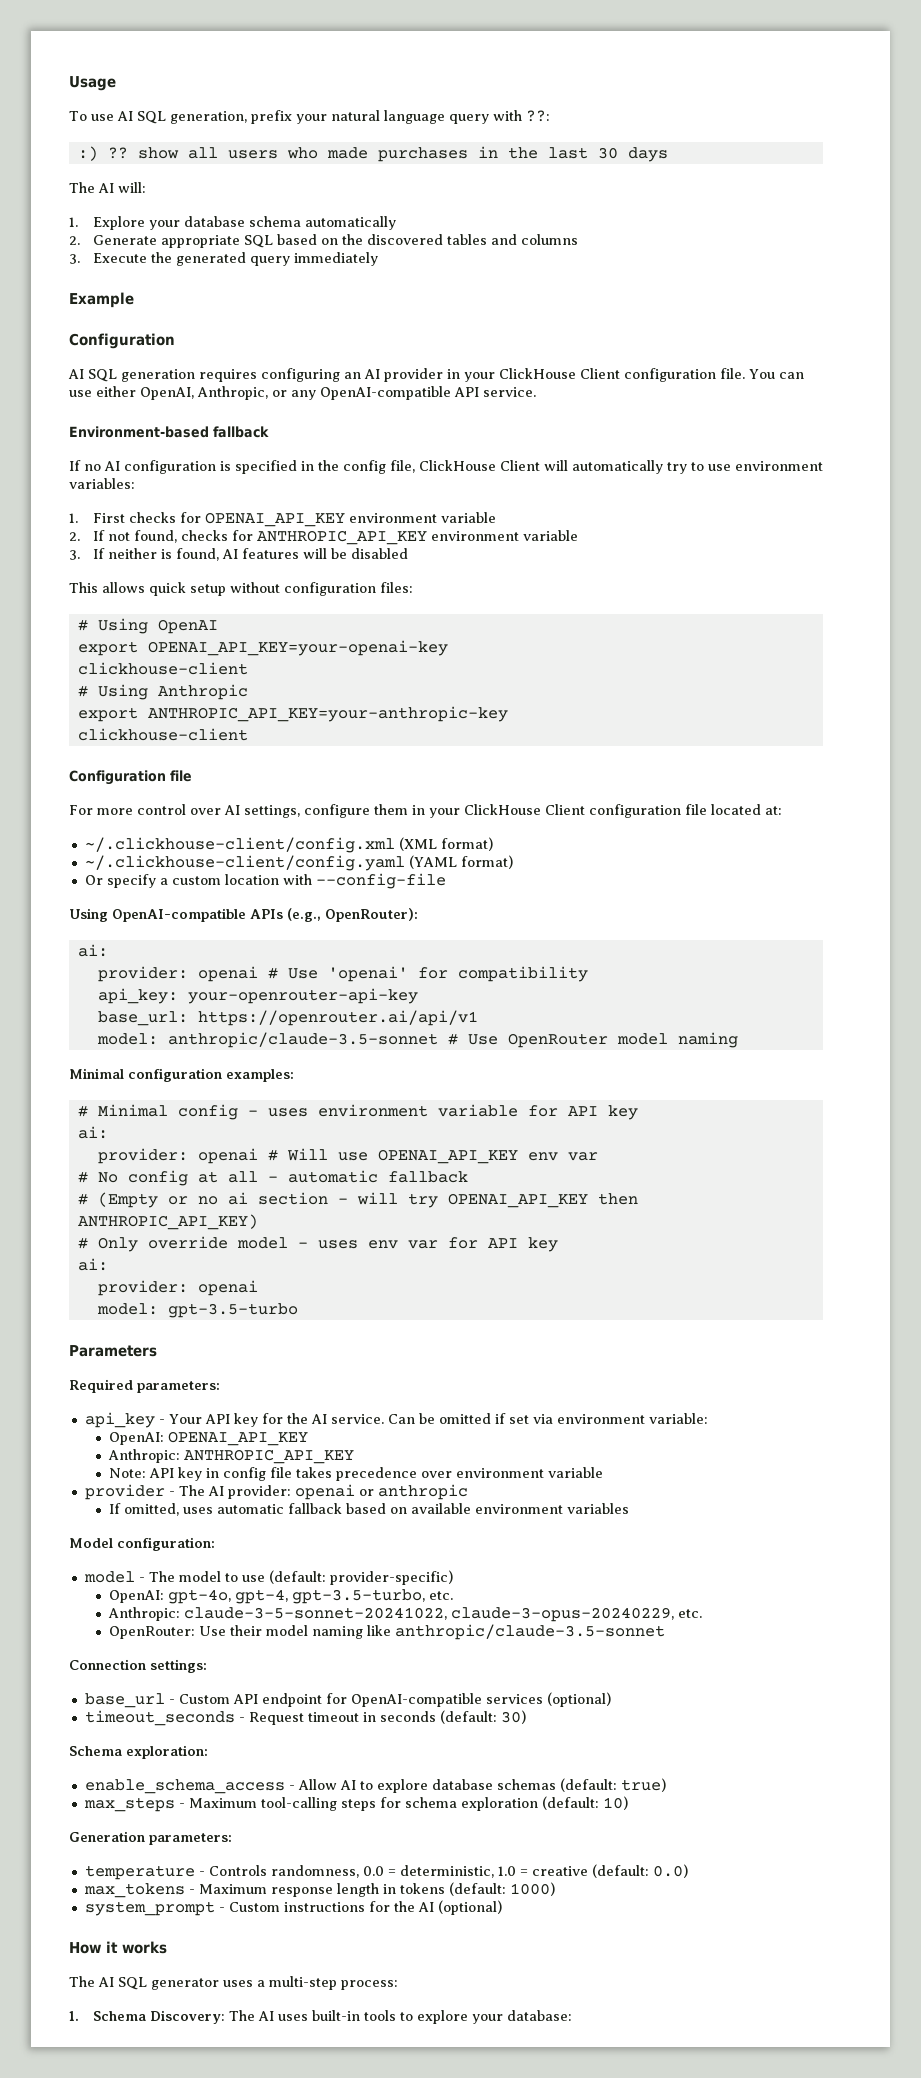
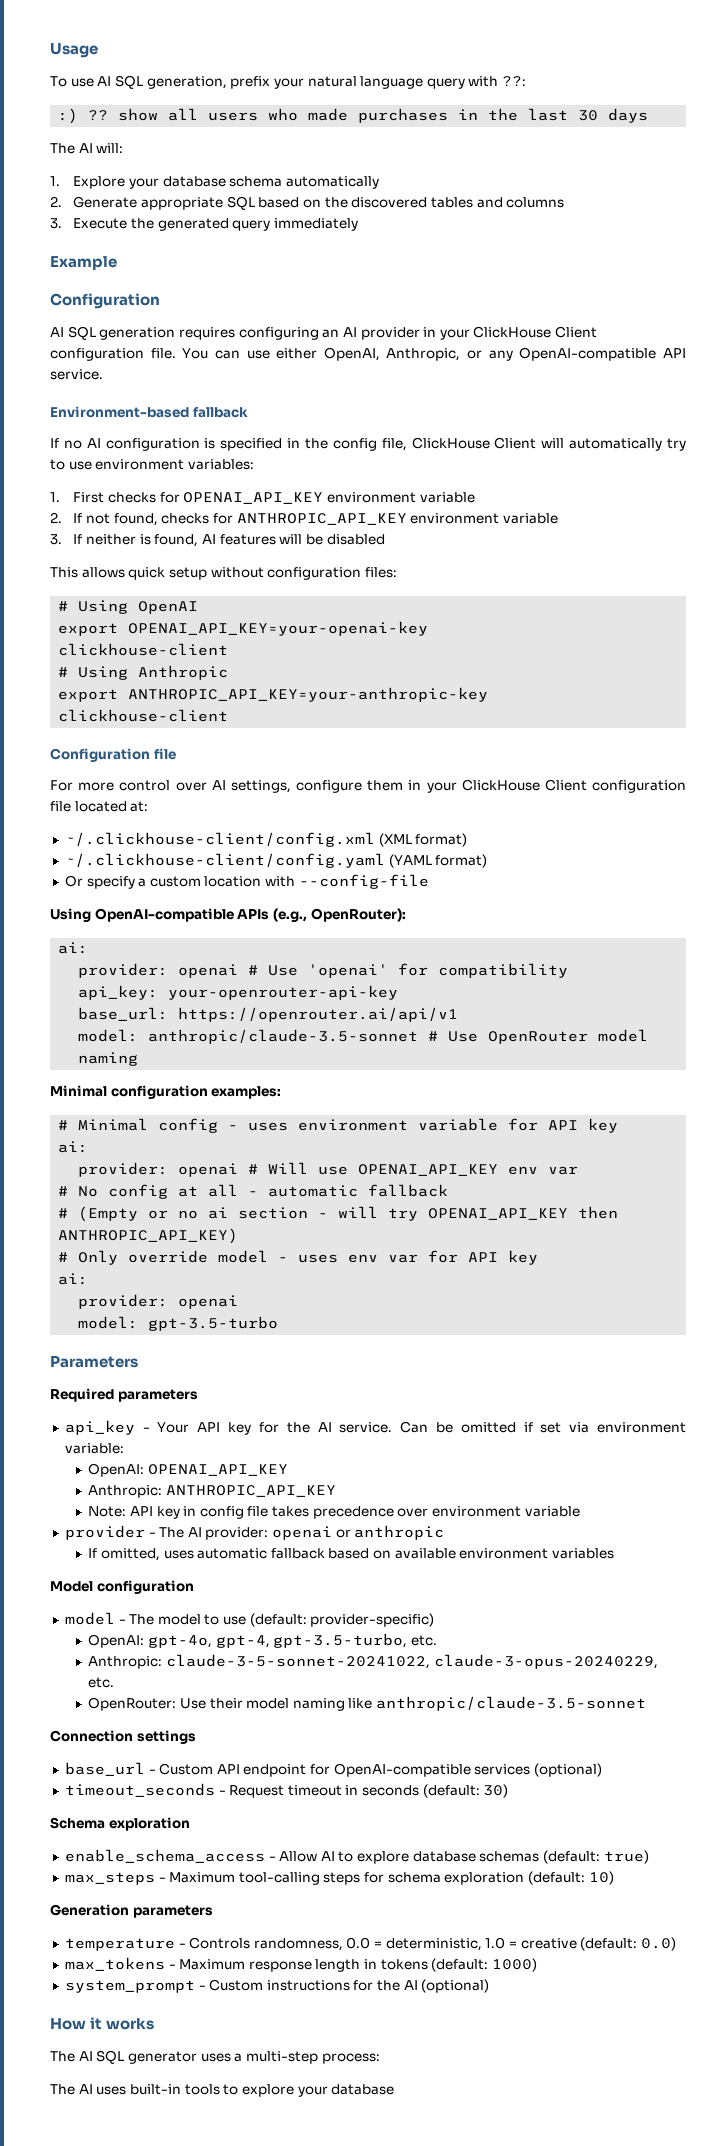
[137,1381,220,1393] parameters: -> [117,1389,198,1402] parameters
[117,1537,215,1551] configuration: -> [96,1580,194,1594] configuration
[150,1659,207,1673] settings: -> [136,1730,196,1744] settings
[126,1745,208,1759] exploration: -> [108,1817,190,1831] exploration
[149,1833,232,1845] parameters: -> [132,1905,213,1918] parameters
[69,2010,225,2024] 1. Schema Discovery: -> (380, 2058) none
[506,2010,572,2021] database: -> [331,2084,395,2095] database

